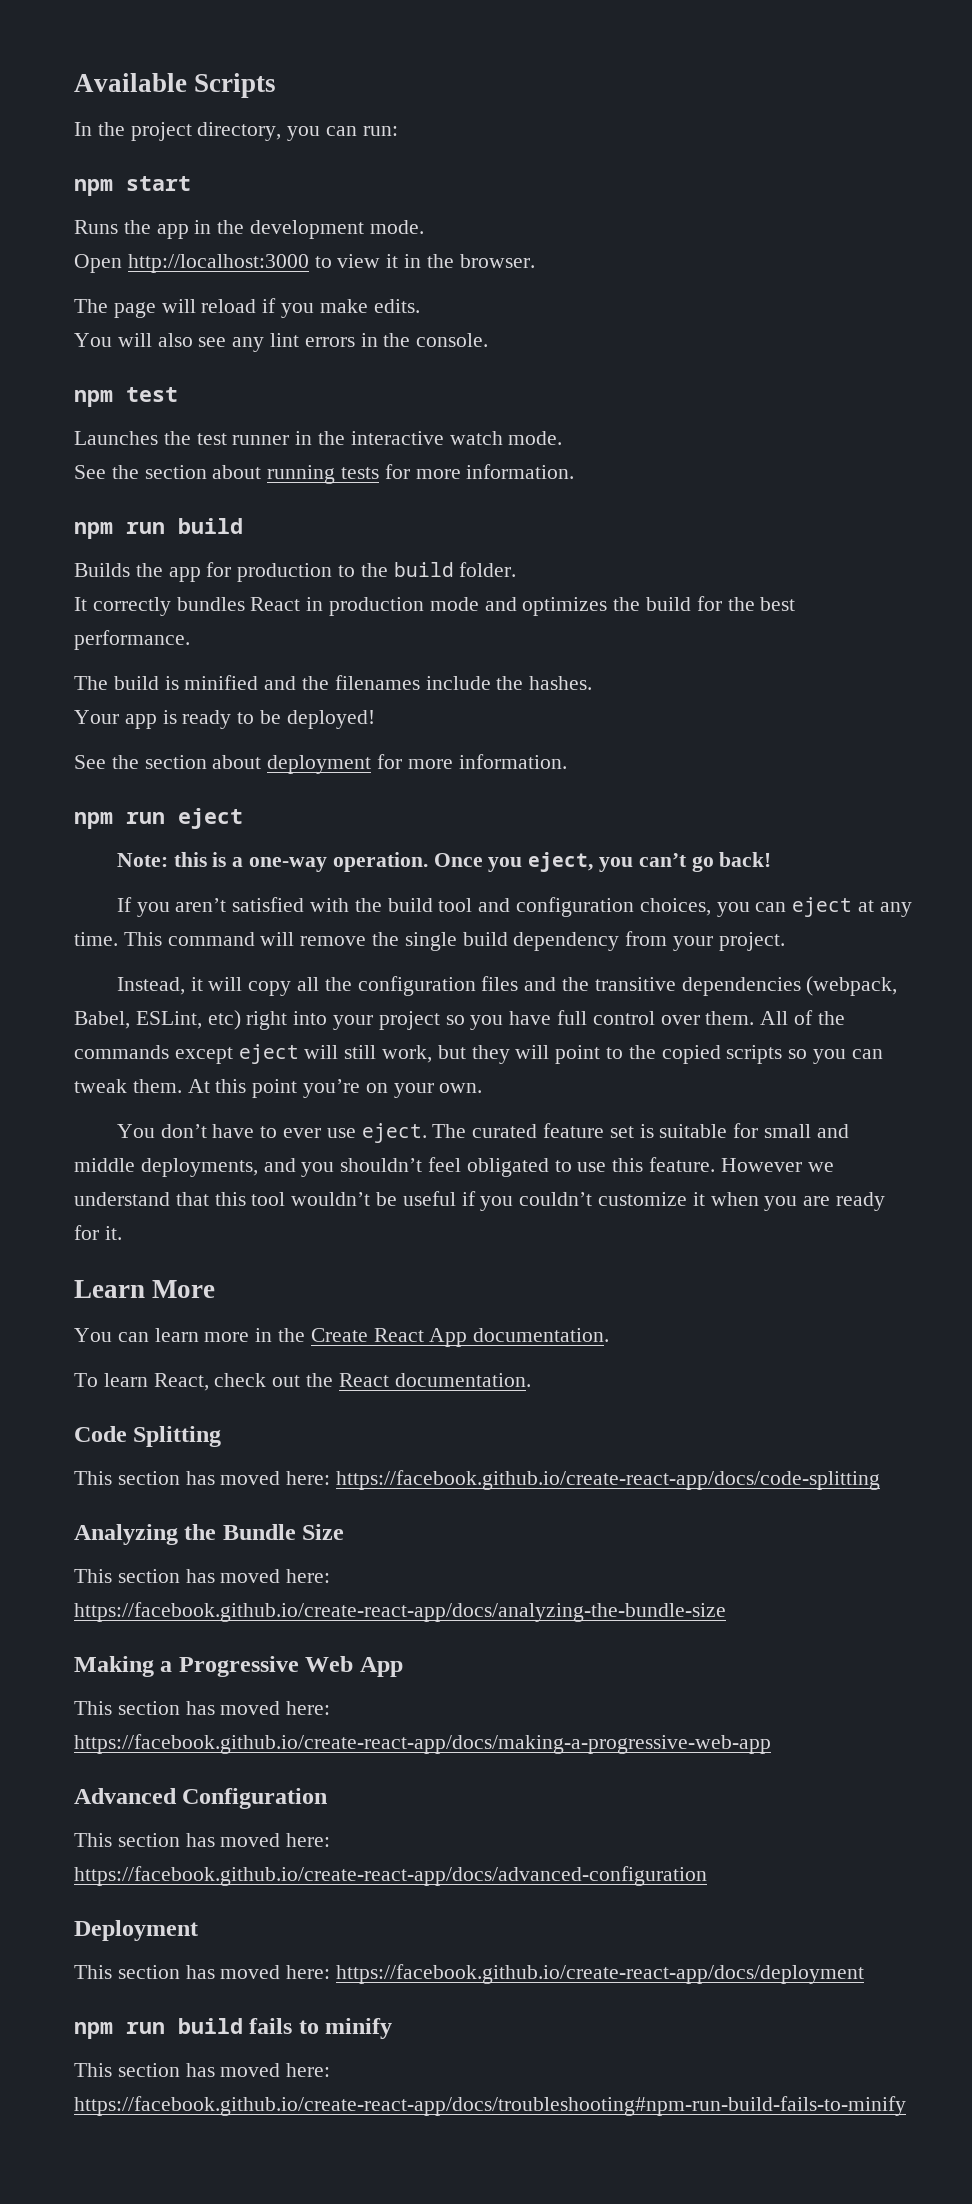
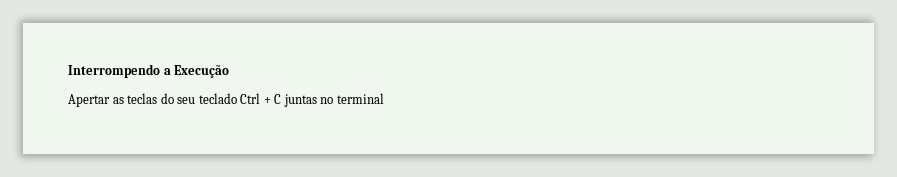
[74,73,277,98] [74,122,398,141] [74,176,191,196] [74,220,424,239] [74,254,535,273] [74,298,420,318] [74,333,489,352] [74,387,178,407] [74,431,563,445] [74,464,575,484] [74,518,243,539] [74,562,517,582] [74,596,796,616] [74,630,190,650] [74,675,593,690] [74,710,375,729] [74,754,567,774] [74,808,243,829] [116,852,772,872] [116,897,912,917] [74,931,785,951] [116,976,898,996] [74,1010,845,1030] [74,1044,883,1064] [74,1079,483,1098] [116,1123,849,1143] [74,1157,834,1177] [74,1191,886,1211] [74,1225,122,1240] [74,1280,216,1298] [74,1328,610,1347] [74,1373,531,1391] [74,1426,222,1447] [74,1470,881,1490] [74,1524,345,1545] [74,1569,331,1583] [74,1602,726,1622] [74,1656,403,1677] [74,1701,331,1715] [74,1734,771,1754] [74,1788,328,1809] [74,1833,331,1847] [74,1866,707,1886] [74,1920,198,1941] [74,1964,865,1984] [74,2018,393,2039] [74,2063,331,2077] [74,2096,906,2116] Available Scripts // In the project directory, you can run: // npm start // Runs the app in the development mode. // Open http://localhost:3000 to view it in the browser. // The page will reload if you make edits. // You will also see any lint errors in the console. // npm test // Launches the test runner in the interactive watch mode. // See the section about running tests for more information. // npm run build // Builds the app for production to the build folder. // It correctly bundles React in production mode and optimizes the build for the best performance. // The build is minified and the filenames include the hashes. // Your app is ready to be deployed! // See the section about deployment for more information. // npm run eject // Note: this is a one-way operation. Once you eject, you can’t go back! // If you aren’t satisfied with the build tool and configuration choices, you can eject at any time. This command will remove the single build dependency from your project. // Instead, it will copy all the configuration files and the transitive dependencies (webpack, Babel, ESLint, etc) right into your project so you have full control over them. All of the commands except eject will still work, but they will point to the copied scripts so you can tweak them. At this point you’re on your own. // You don’t have to ever use eject. The curated feature set is suitable for small and middle deployments, and you shouldn’t feel obligated to use this feature. However we understand that this tool wouldn’t be useful if you couldn’t customize it when you are ready for it. // Learn More // You can learn more in the Create React App documentation. // To learn React, check out the React documentation. // Code Splitting // This section has moved here: https://facebook.github.io/create-react-app/docs/code-splitting // Analyzing the Bundle Size // This section has moved here: https://facebook.github.io/create-react-app/docs/analyzing-the-bundle-size // Making a Progressive Web App // This section has moved here: https://facebook.github.io/create-react-app/docs/making-a-progressive-web-app // Advanced Configuration // This section has moved here: https://facebook.github.io/create-react-app/docs/advanced-configuration // Deployment // This section has moved here: https://facebook.github.io/create-react-app/docs/deployment // npm run build fails to minify // This section has moved here: https://facebook.github.io/create-react-app/docs/troubleshooting#npm-run-build-fails-to-minify -> [68,64,230,78] [68,93,384,107] Interrompendo a Execução // Apertar as teclas do seu teclado Ctrl + C juntas no terminal

